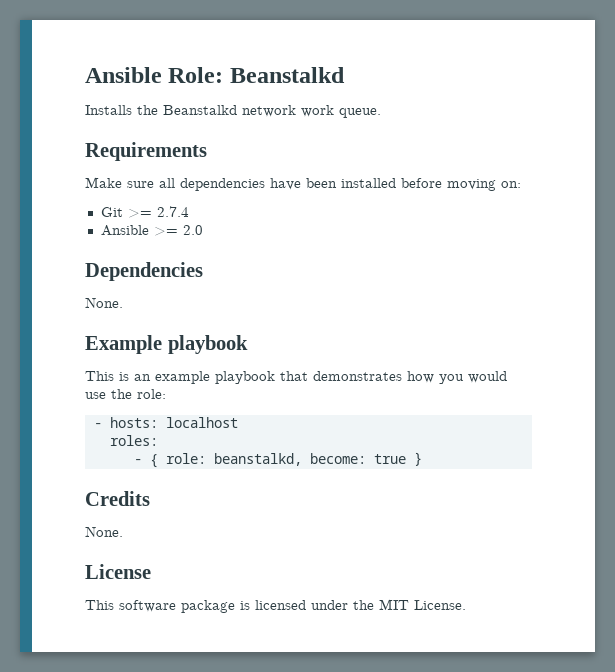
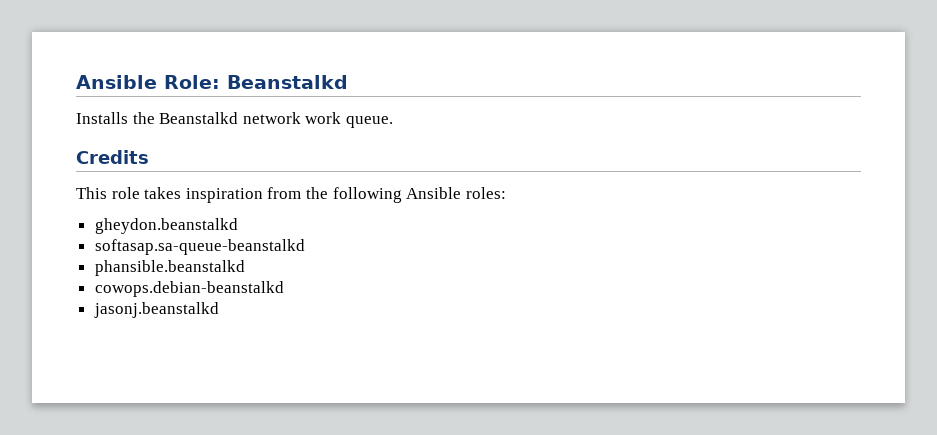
[85,142,207,161] [85,177,521,191] [100,206,189,218] [100,225,203,236] [85,262,203,281] [85,297,123,308] [85,335,248,354] [85,371,507,384] [85,389,166,399] [93,417,238,428] [109,435,158,446] [133,452,422,468] [85,491,150,506] [85,526,123,537] [85,564,151,579] [85,599,466,613] Requirements // Make sure all dependencies have been installed before moving on: // Git >= 2.7.4 // Ansible >= 2.0 // Dependencies // None. // Example playbook // This is an example playbook that demonstrates how you would use the role: // - hosts: localhost // roles: // - { role: beanstalkd, become: true } // Credits // None. // License // This software package is licensed under the MIT License. -> [76,150,149,164] [76,187,506,203] [94,218,238,234] [94,239,305,255] [94,260,245,276] [94,281,284,297] [93,302,219,318] Credits // This role takes inspiration from the following Ansible roles: // gheydon.beanstalkd // softasap.sa-queue-beanstalkd // phansible.beanstalkd // cowops.debian-beanstalkd // jasonj.beanstalkd

